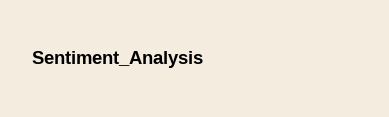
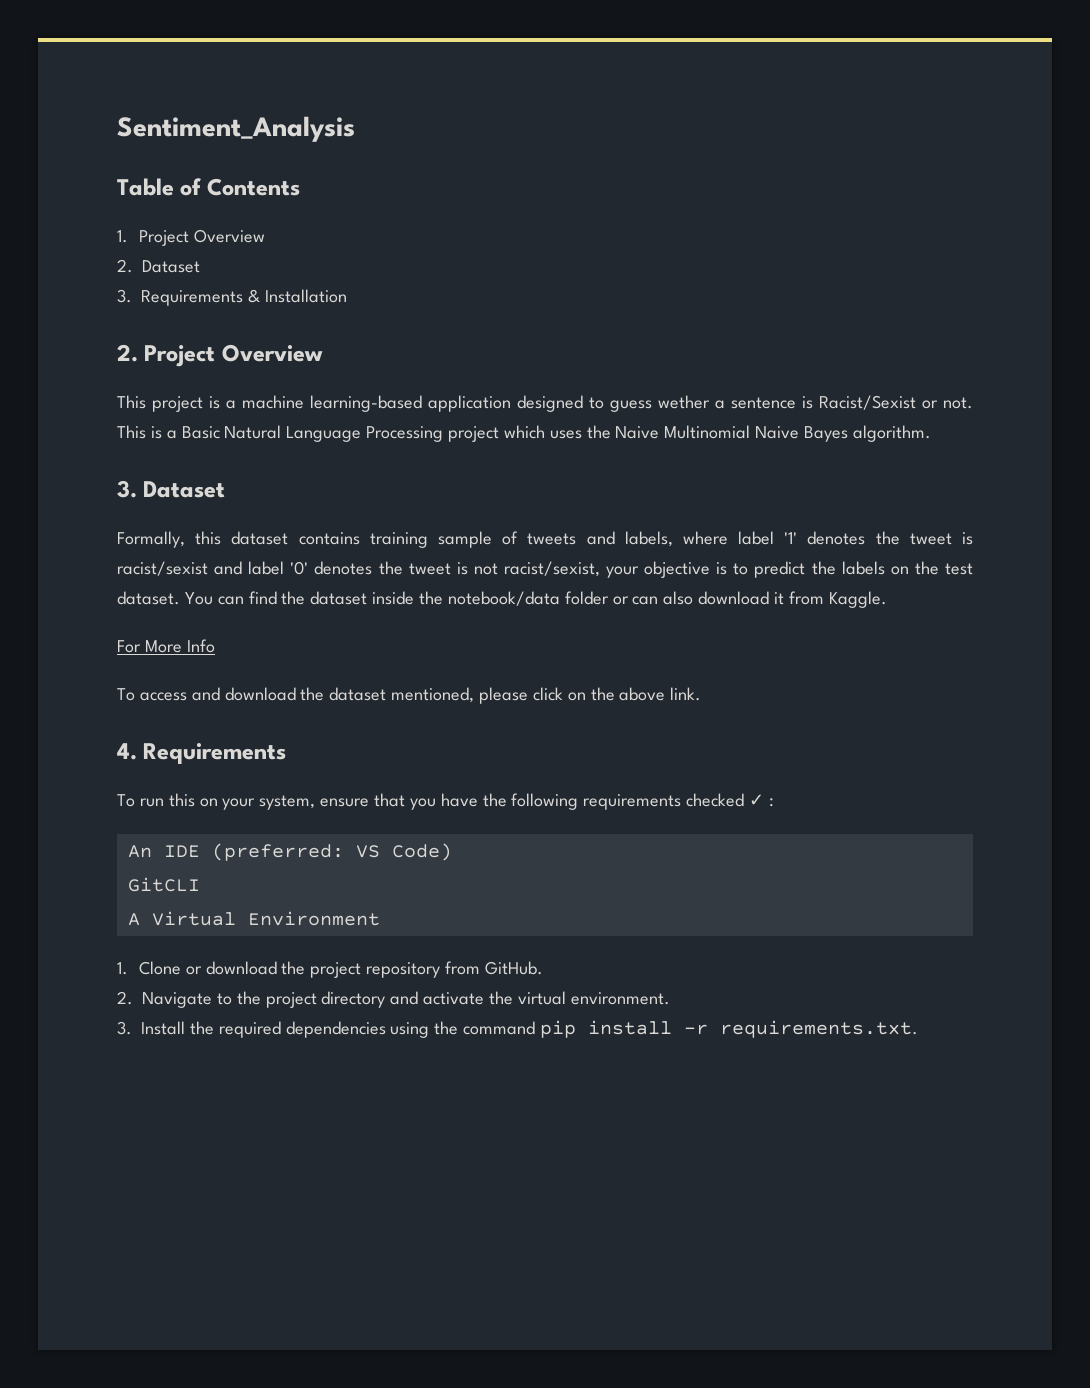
(203, 59) none -> [117,178,300,196] [117,229,265,246] [117,259,200,273] [117,289,347,306] [117,344,323,367] [117,395,973,412] [117,425,931,442] [117,480,226,498] [117,531,973,548] [117,561,973,578] [117,591,887,608] [117,639,215,653] [117,687,702,704] [117,743,287,764] [117,793,774,810] [127,843,452,861] [127,877,200,892] [127,911,380,926] [117,961,543,978] [117,991,670,1008] [117,1020,919,1038] // Table of Contents // 1. Project Overview // 2. Dataset // 3. Requirements & Installation // 2. Project Overview // This project is a machine learning-based application designed to guess wether a sentence is Racist/Sexist or not. This is a Basic Natural Language Processing project which uses the Naive Multinomial Naive Bayes algorithm. // 3. Dataset // Formally, this dataset contains training sample of tweets and labels, where label '1' denotes the tweet is racist/sexist and label '0' denotes the tweet is not racist/sexist, your objective is to predict the labels on the test dataset. You can find the dataset inside the notebook/data folder or can also download it from Kaggle. // For More Info // To access and download the dataset mentioned, please click on the above link. // 4. Requirements // To run this on your system, ensure that you have the following requirements checked ✓ : // An IDE (preferred: VS Code) // GitCLI // A Virtual Environment // 1. Clone or download the project repository from GitHub. // 2. Navigate to the project directory and activate the virtual environment. // 3. Install the required dependencies using the command pip install -r requirements.txt.

